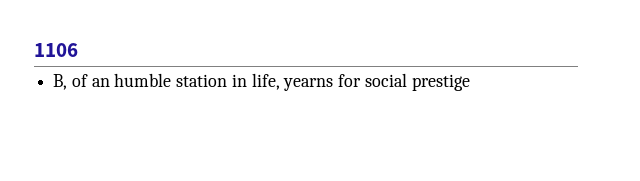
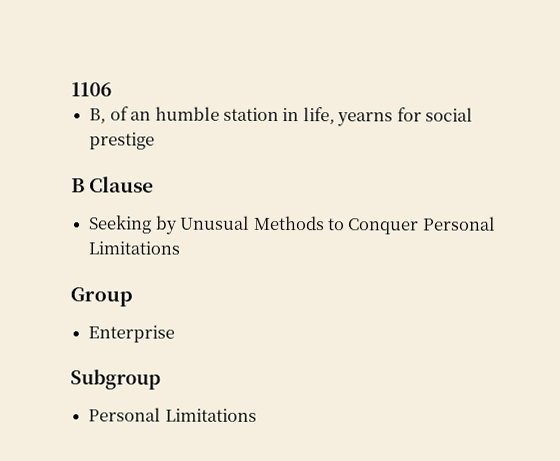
(470, 82) none -> [71,176,155,193] [88,215,496,235] [88,241,181,255] [70,287,133,307] [88,325,176,343] [70,369,161,390] [88,407,257,422] // B Clause // Seeking by Unusual Methods to Conquer Personal Limitations // Group // Enterprise // Subgroup // Personal Limitations

